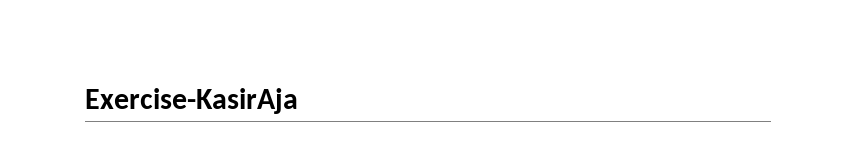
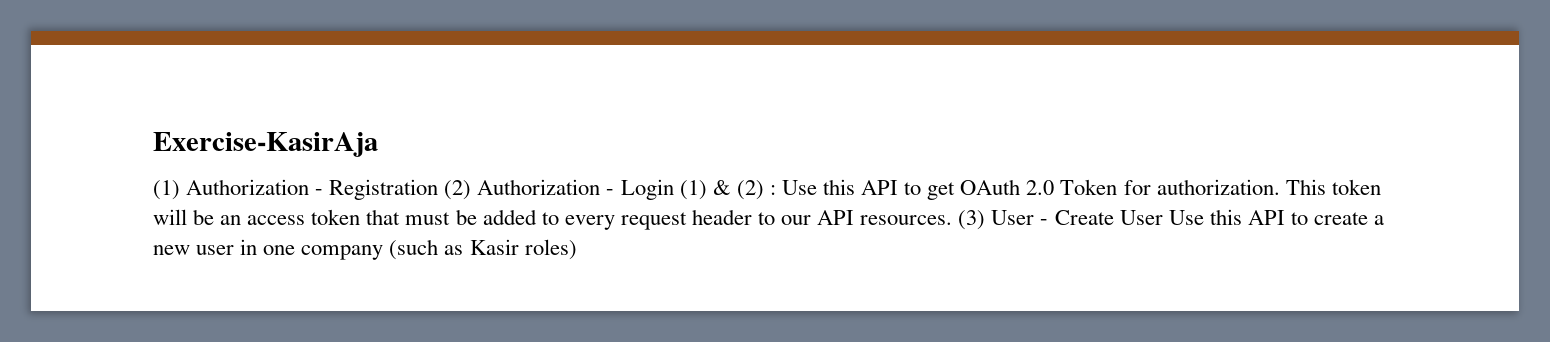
(298, 101) none -> [153,179,1381,200] [153,209,1385,230] [153,239,577,260] // (1) Authorization - Registration (2) Authorization - Login (1) & (2) : Use this API to get OAuth 2.0 Token for authorization. This token will be an access token that must be added to every request header to our API resources. (3) User - Create User Use this API to create a new user in one company (such as Kasir roles)

